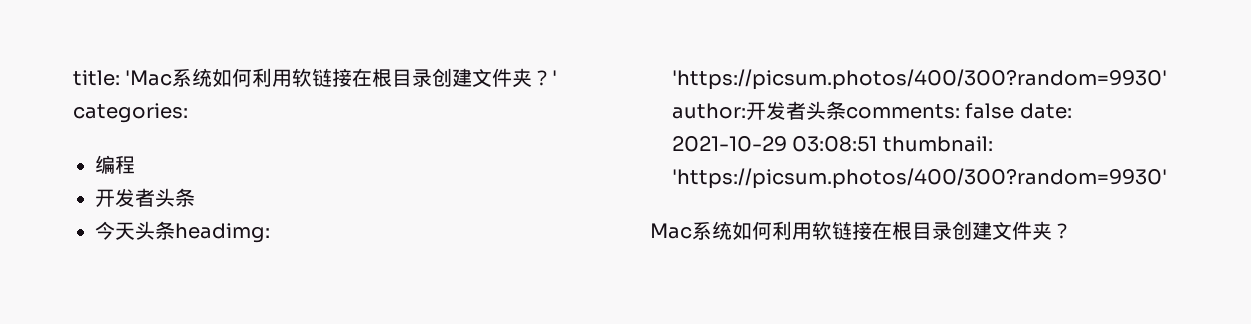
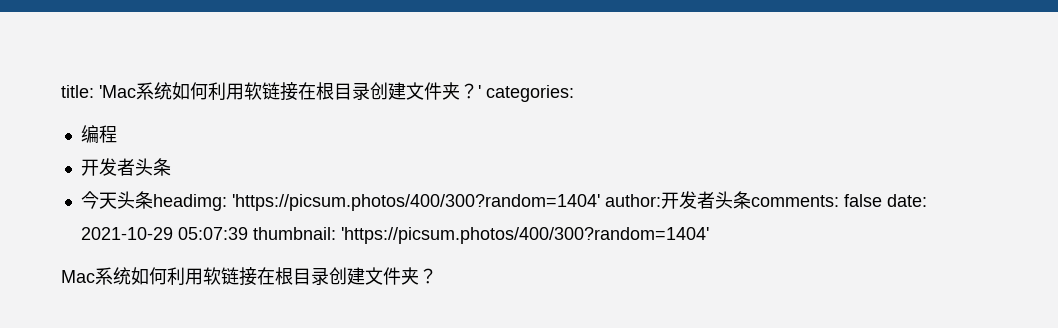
[672,69,1167,90] 'https://picsum.photos/400/300?random=9930' -> [231,194,600,211] 'https://picsum.photos/400/300?random=1404'
[792,136,993,152] [672,168,1167,189] 03:08:51 thumbnail: 'https://picsum.photos/400/300?random=9930' -> [177,227,709,244] 05:07:39 thumbnail: 'https://picsum.photos/400/300?random=1404'

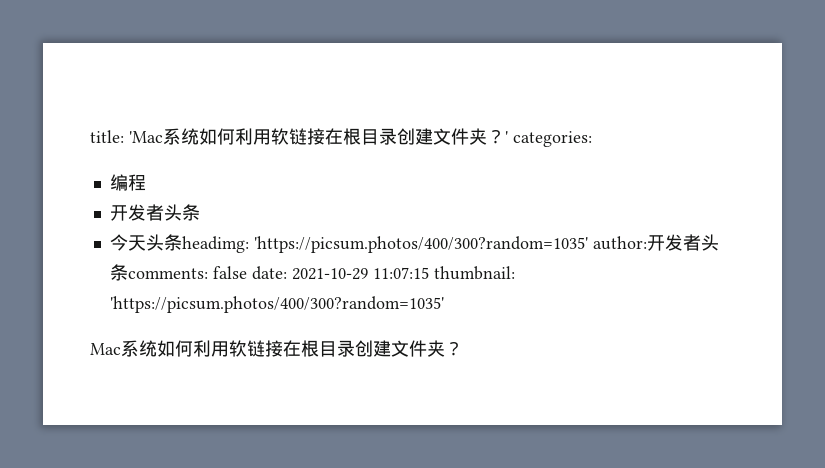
[231,194,600,211] 'https://picsum.photos/400/300?random=1404' -> [253,236,588,253] 'https://picsum.photos/400/300?random=1035'
[177,227,709,244] 05:07:39 thumbnail: 'https://picsum.photos/400/300?random=1404' -> [372,266,515,280] [109,296,444,313] 11:07:15 thumbnail: 'https://picsum.photos/400/300?random=1035'

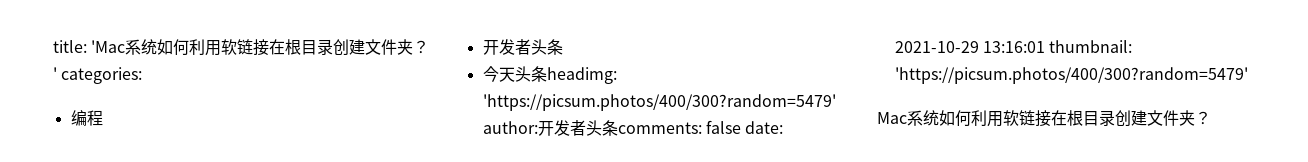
[253,236,588,253] 'https://picsum.photos/400/300?random=1035' -> [482,94,836,111] 'https://picsum.photos/400/300?random=5479'
[372,266,515,280] [109,296,444,313] 11:07:15 thumbnail: 'https://picsum.photos/400/300?random=1035' -> [982,40,1133,53] [894,67,1248,84] 13:16:01 thumbnail: 'https://picsum.photos/400/300?random=5479'

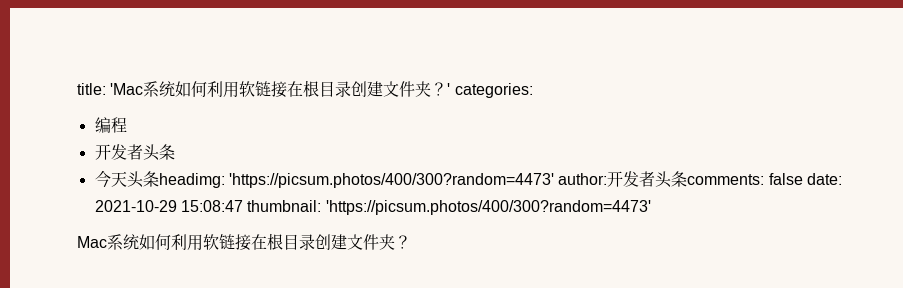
[482,94,836,111] 'https://picsum.photos/400/300?random=5479' -> [228,173,554,188] 'https://picsum.photos/400/300?random=4473'
[982,40,1133,53] [894,67,1248,84] 13:16:01 thumbnail: 'https://picsum.photos/400/300?random=5479' -> [180,200,651,215] 15:08:47 thumbnail: 'https://picsum.photos/400/300?random=4473'

